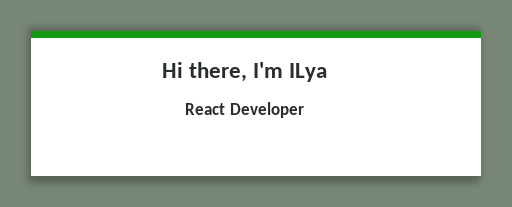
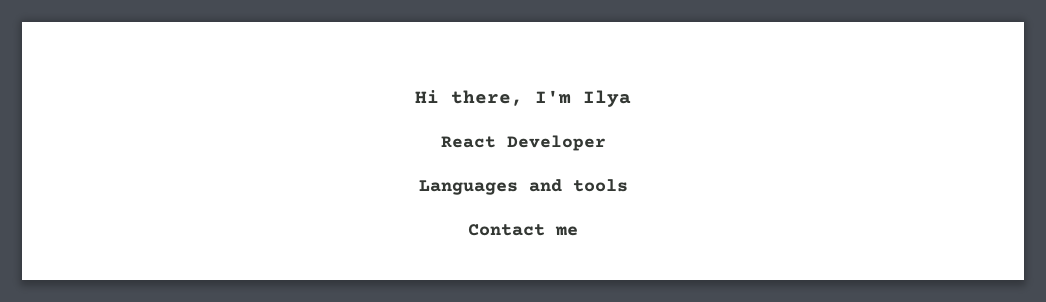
[289,63,328,82] ILya -> [583,90,631,107] Ilya
(304, 110) none -> [418,179,628,195] [468,224,578,236] // Languages and tools // Contact me

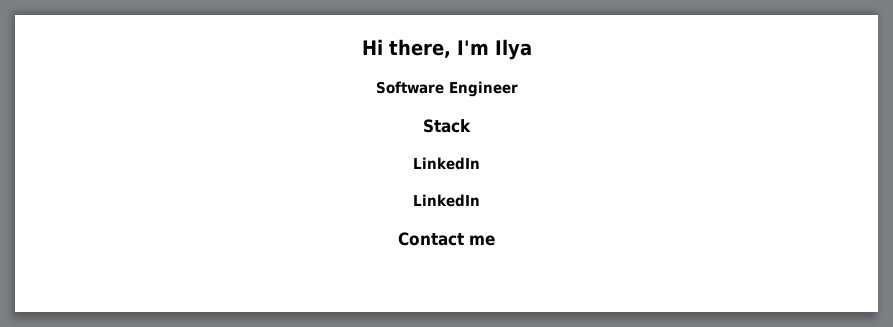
[440,135,606,151] [418,179,628,195] React Developer // Languages and tools -> [375,81,518,97] [423,119,471,133] [413,157,480,170] [413,194,480,207] Software Engineer // Stack // LinkedIn // LinkedIn

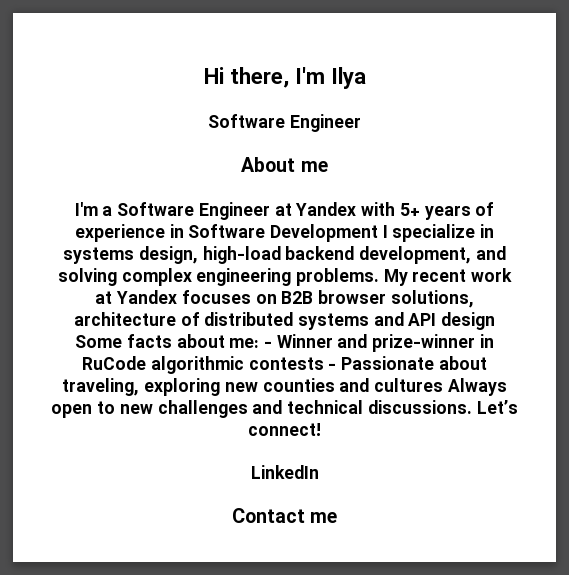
[423,119,471,133] [413,157,480,170] Stack // LinkedIn -> [241,157,328,172] [74,202,495,220] [74,224,495,242] [63,246,506,264] [57,268,513,286] [95,290,474,308] [73,312,496,330] [75,334,494,352] [82,356,487,374] [62,378,507,396] [51,400,518,418] [248,423,321,436] About me // I'm a Software Engineer at Yandex with 5+ years of experience in Software Development I specialize in systems design, high-load backend development, and solving complex engineering problems. My recent work at Yandex focuses on B2B browser solutions, architecture of distributed systems and API design Some facts about me: - Winner and prize-winner in RuCode algorithmic contests - Passionate about traveling, exploring new counties and cultures Always open to new challenges and technical discussions. Let’s connect!

